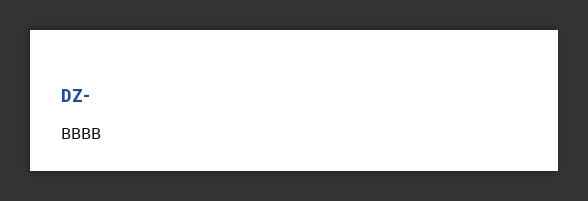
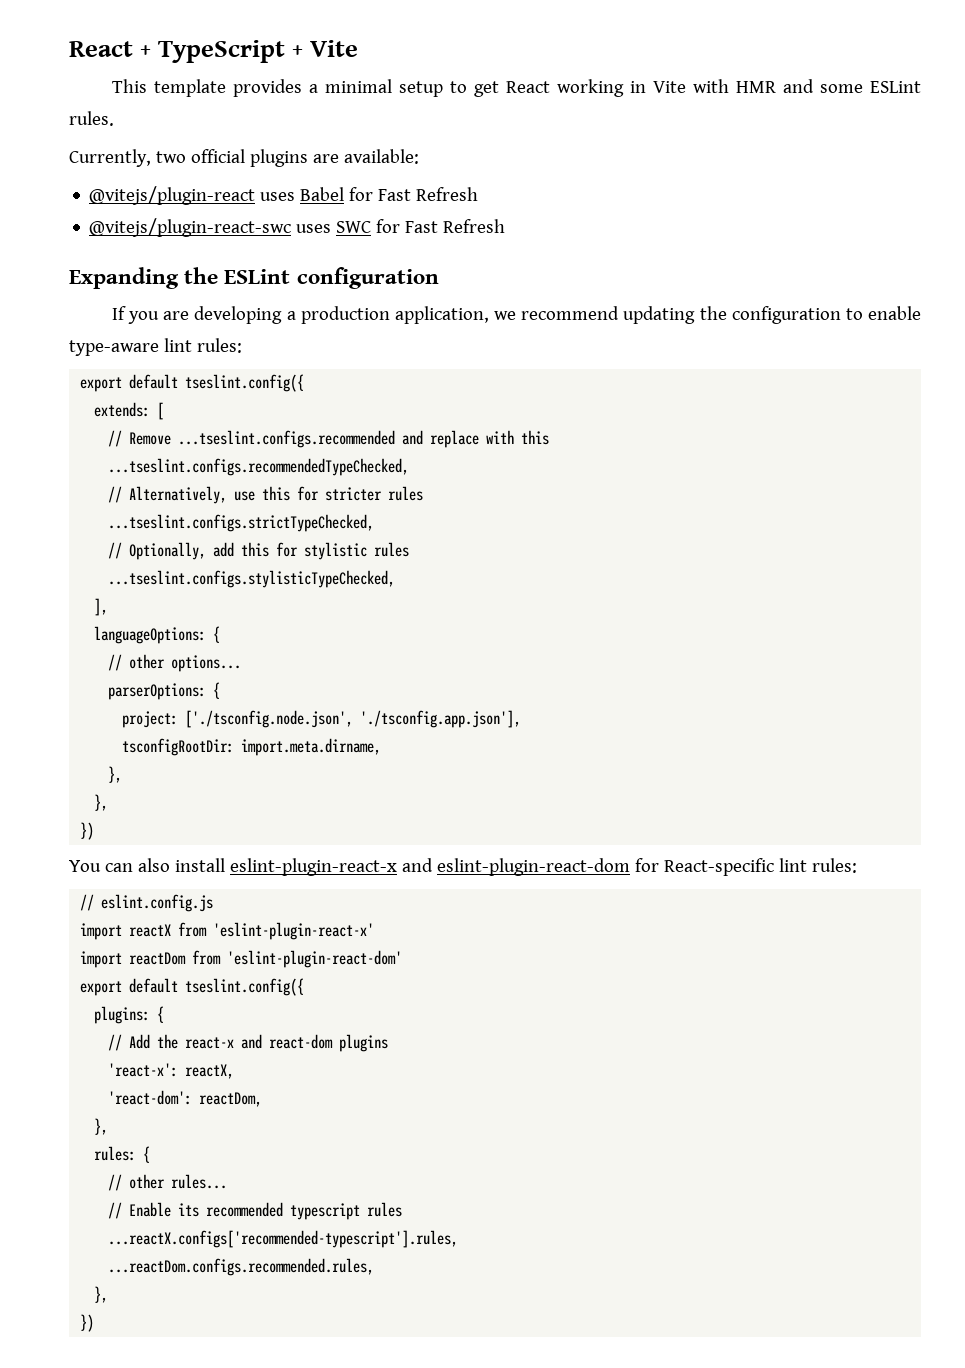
[61,89,90,102] [61,128,101,139] DZ- // BBBB -> [69,40,359,63] [111,79,922,97] [69,111,114,126] [69,149,419,167] [89,186,479,205] [89,218,506,237] [69,267,439,289] [111,306,921,324] [69,338,242,356] [80,374,305,392] [94,402,165,420] [108,430,550,448] [108,458,410,476] [108,486,424,504] [108,514,375,532] [108,542,410,560] [108,570,396,588] [94,598,109,616] [94,626,221,644] [108,654,242,672] [108,682,221,700] [122,710,522,728] [122,738,382,756] [108,766,123,783] [94,794,109,811] [80,822,95,840] [69,858,857,876] [80,894,214,912] [80,922,375,940] [80,950,403,968] [80,978,305,996] [94,1006,165,1024] [108,1034,389,1052] [108,1063,235,1079] [108,1090,263,1107] [94,1118,109,1135] [94,1146,151,1163] [108,1174,228,1191] [108,1202,403,1220] [108,1230,459,1248] [108,1258,375,1276] [94,1286,109,1303] [80,1314,95,1332] React + TypeScript + Vite // This template provides a minimal setup to get React working in Vite with HMR and some ESLint rules. // Currently, two official plugins are available: // @vitejs/plugin-react uses Babel for Fast Refresh // @vitejs/plugin-react-swc uses SWC for Fast Refresh // Expanding the ESLint configuration // If you are developing a production application, we recommend updating the configuration to enable type-aware lint rules: // export default tseslint.config({ // extends: [ // // Remove ...tseslint.configs.recommended and replace with this // ...tseslint.configs.recommendedTypeChecked, // // Alternatively, use this for stricter rules // ...tseslint.configs.strictTypeChecked, // // Optionally, add this for stylistic rules // ...tseslint.configs.stylisticTypeChecked, // ], // languageOptions: { // // other options... // parserOptions: { // project: ['./tsconfig.node.json', './tsconfig.app.json'], // tsconfigRootDir: import.meta.dirname, // }, // }, // }) // You can also install eslint-plugin-react-x and eslint-plugin-react-dom for React-specific lint rules: // // eslint.config.js // import reactX from 'eslint-plugin-react-x' // import reactDom from 'eslint-plugin-react-dom' // export default tseslint.config({ // plugins: { // // Add the react-x and react-dom plugins // 'react-x': reactX, // 'react-dom': reactDom, // }, // rules: { // // other rules... // // Enable its recommended typescript rules // ...reactX.configs['recommended-typescript'].rules, // ...reactDom.configs.recommended.rules, // }, // })

